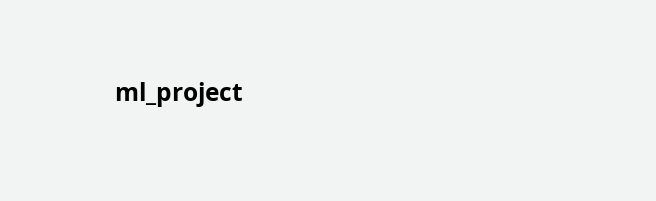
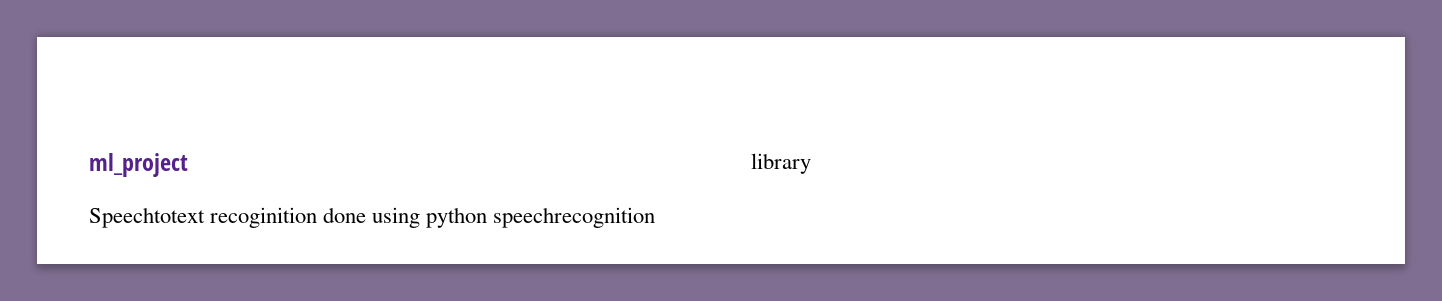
(243, 94) none -> [89,207,656,228] [751,153,811,174] // Speechtotext recoginition done using python speechrecognition library

